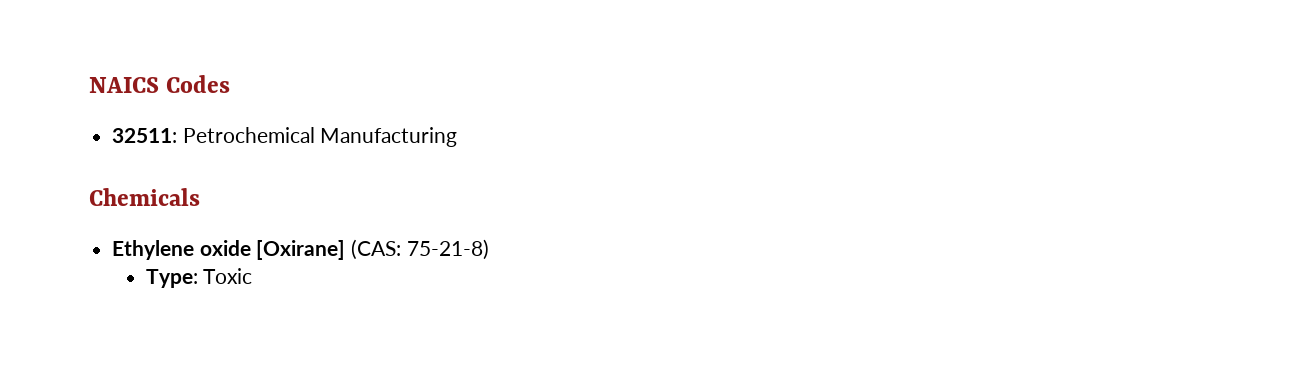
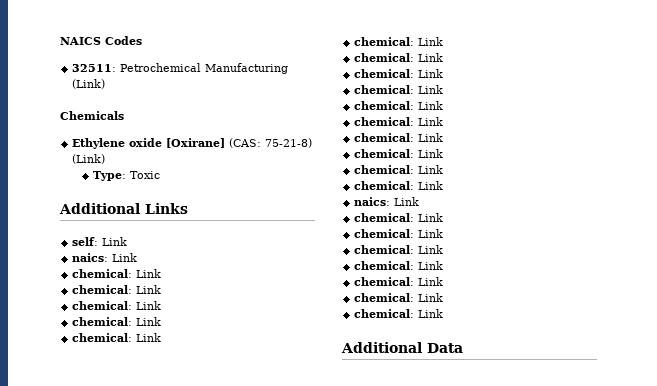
(458, 137) none -> [72,79,106,89] (Link)
(489, 249) none -> [72,154,106,164] (Link)
(253, 276) none -> [59,203,188,214] [72,237,128,246] [72,253,138,262] [72,269,162,278] [72,285,162,294] [72,301,162,310] [72,317,162,326] [72,333,162,342] [354,37,444,46] [354,53,444,62] [354,69,444,78] [354,85,444,94] [354,101,444,110] [354,117,444,126] [354,133,444,142] [354,149,444,158] [354,165,444,174] [354,181,444,190] [354,197,420,206] [354,213,444,222] [354,229,444,238] [354,245,444,254] [354,261,444,270] [354,277,444,286] [354,293,444,302] [354,309,444,318] [341,342,463,353] // Additional Links // self: Link // naics: Link // chemical: Link // chemical: Link // chemical: Link // chemical: Link // chemical: Link // chemical: Link // chemical: Link // chemical: Link // chemical: Link // chemical: Link // chemical: Link // chemical: Link // chemical: Link // chemical: Link // chemical: Link // naics: Link // chemical: Link // chemical: Link // chemical: Link // chemical: Link // chemical: Link // chemical: Link // chemical: Link // Additional Data

